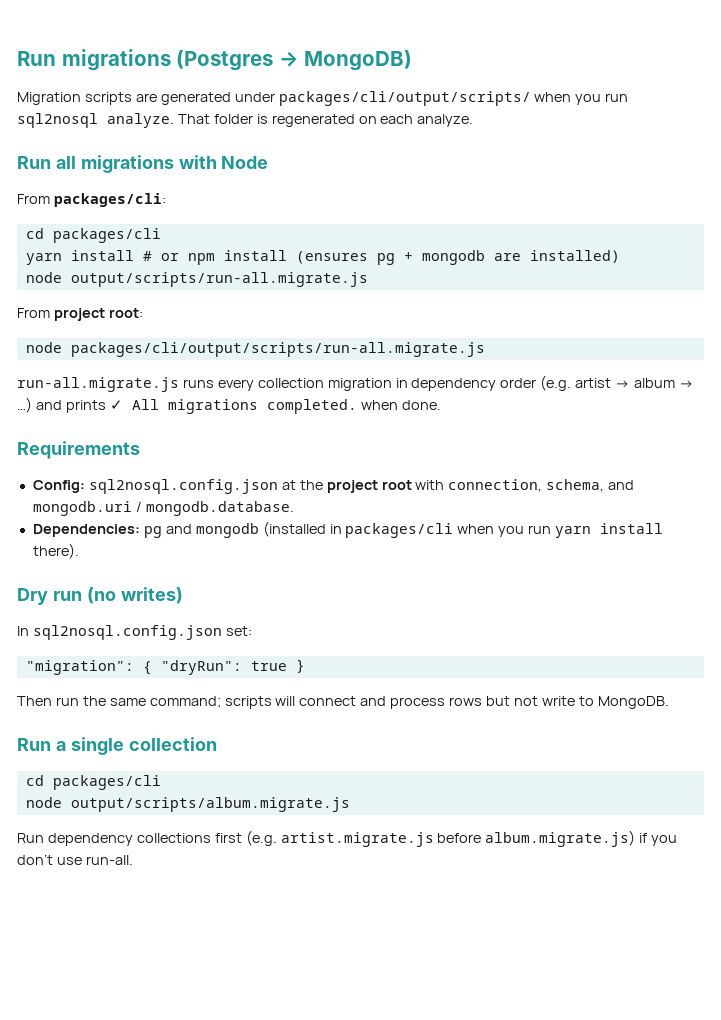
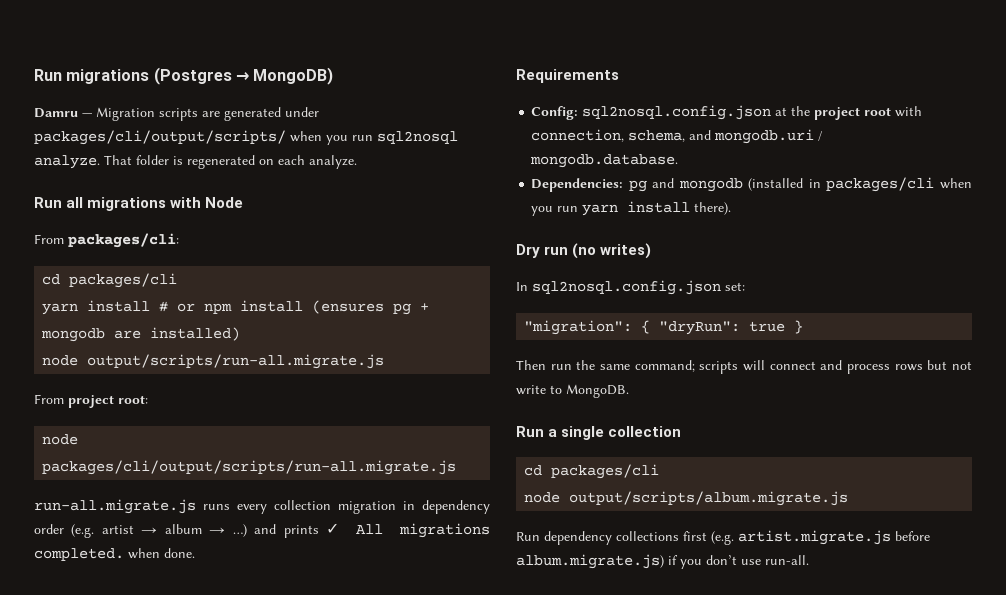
(413, 60) none -> [34,108,92,118] Damru —

